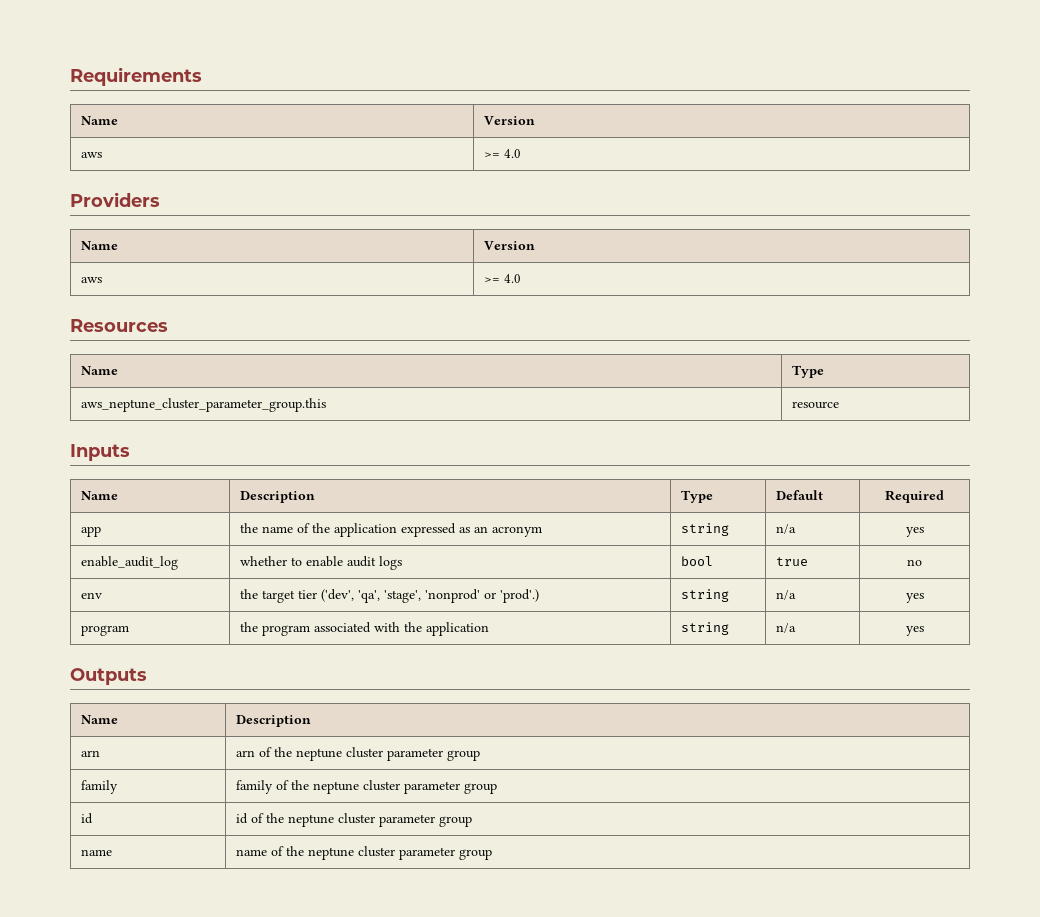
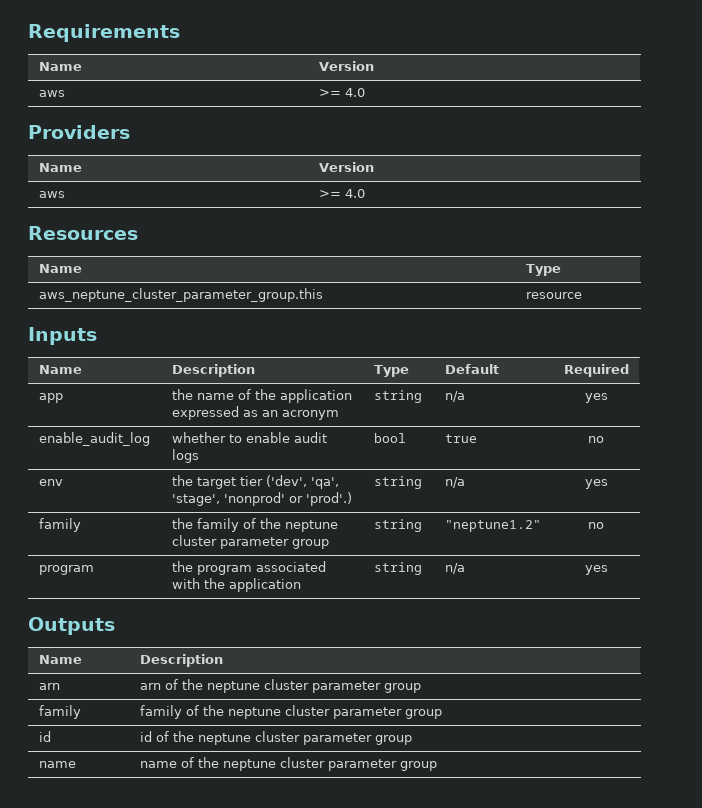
(924, 598) none -> [38,518,81,532] [171,518,338,532] [171,535,329,549] [373,519,422,532] [444,520,541,532] [588,522,604,529] // family | the family of the neptune cluster parameter group | string | "neptune1.2" | no

